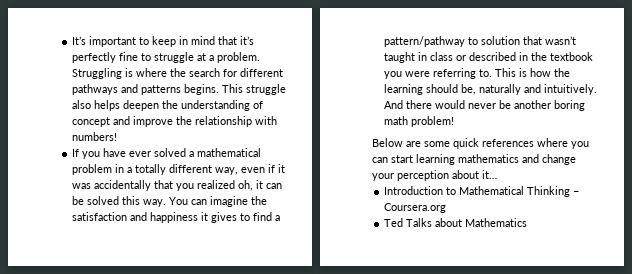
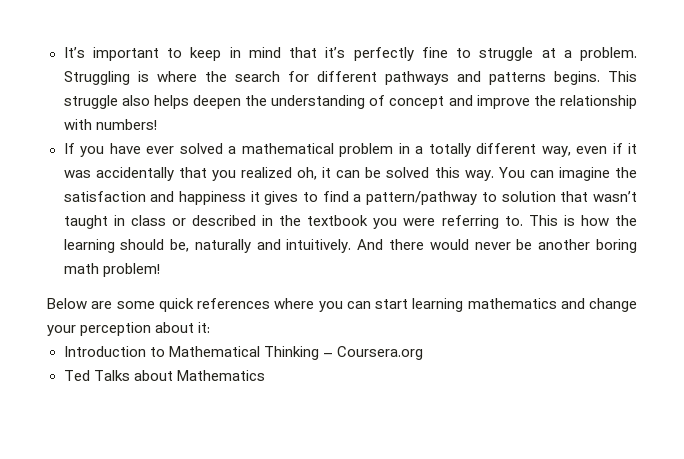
[482,170,497,179] it… -> [198,322,211,333] it:

